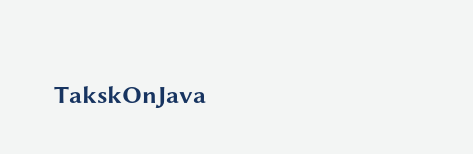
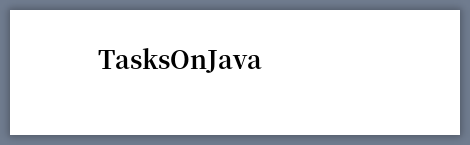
[54,86,206,108] TakskOnJava -> [98,48,262,73] TasksOnJava

